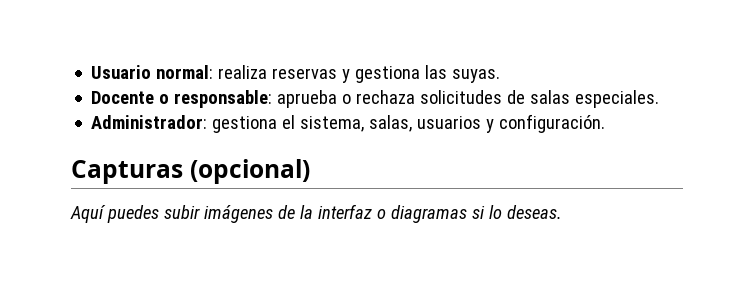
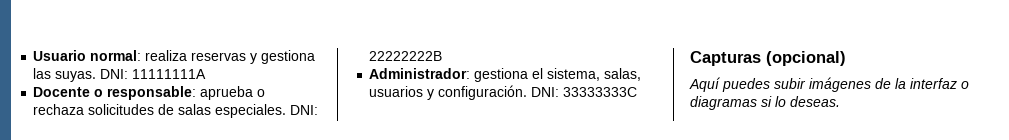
(501, 76) none -> [100,69,207,79] DNI: 11111111A
(660, 99) none -> [290,105,319,115] [369,51,443,61] DNI: 22222222B
(606, 123) none -> [531,87,638,97] DNI: 33333333C

